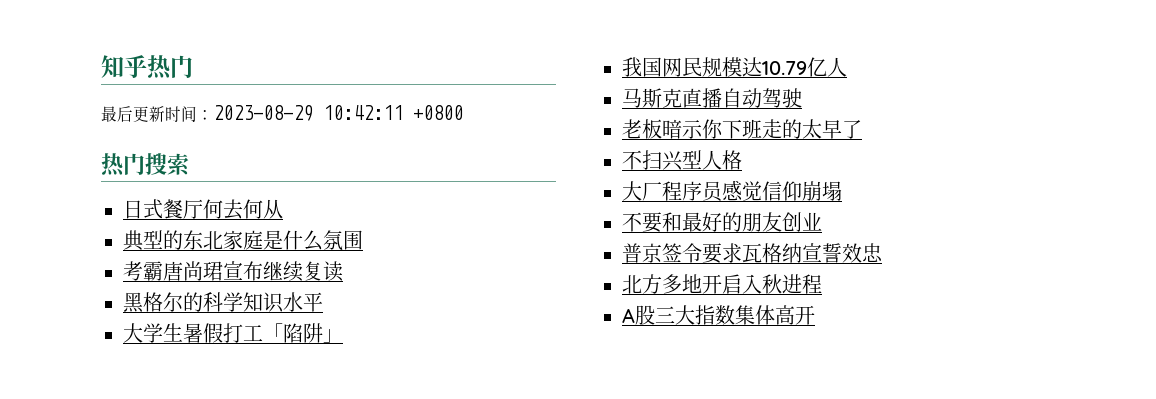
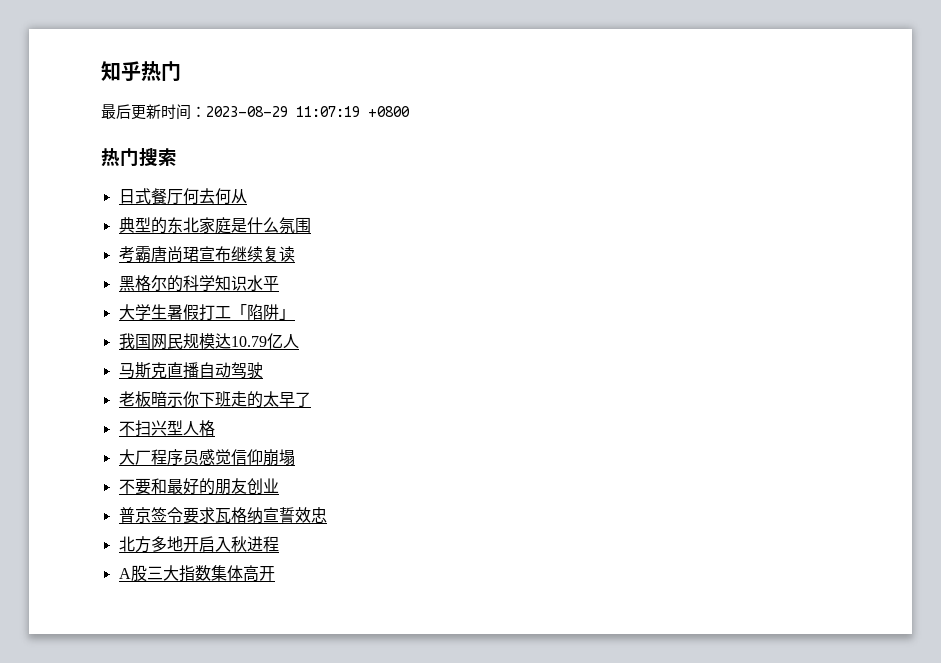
[323,105,403,120] 10:42:11 -> [296,106,360,117] 11:07:19

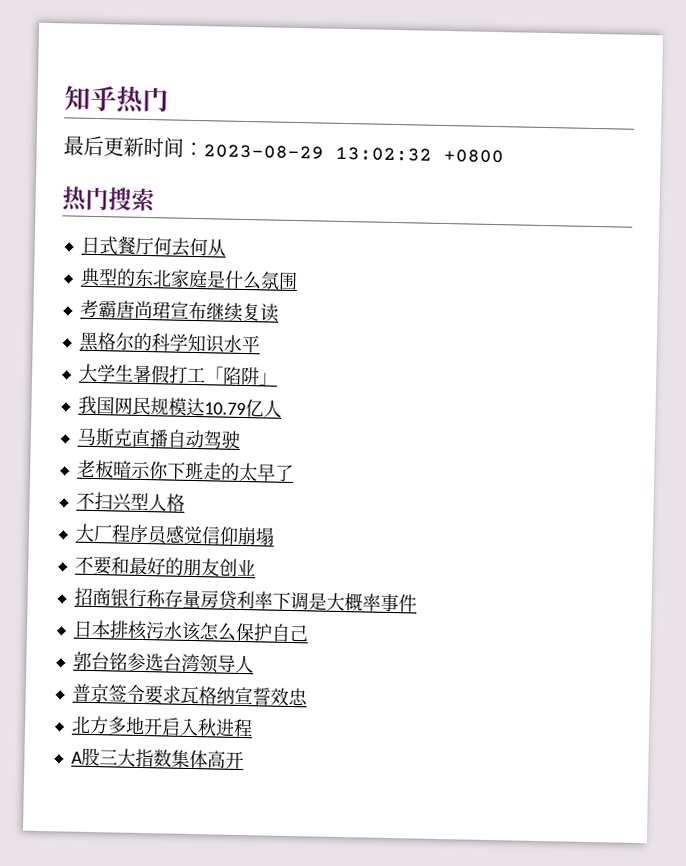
[296,106,360,117] 11:07:19 -> [335,146,432,162] 13:02:32
(279, 485) none -> [73,587,417,613] [72,619,309,642] [72,651,254,674] // 招商银行称存量房贷利率下调是大概率事件 // 日本排核污水该怎么保护自己 // 郭台铭参选台湾领导人

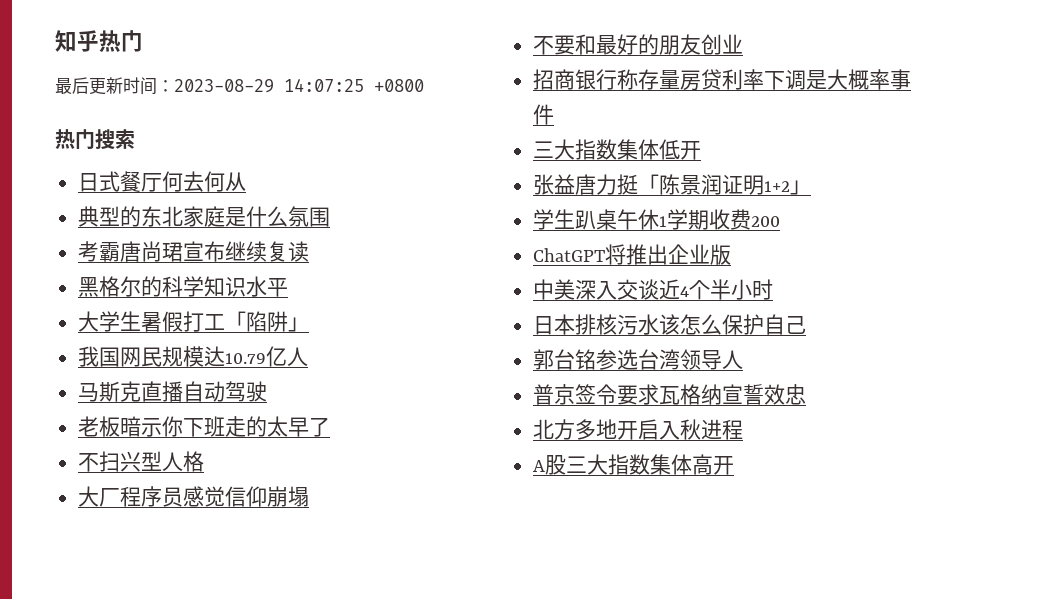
[335,146,432,162] 13:02:32 -> [284,78,364,92] 14:07:25
(417, 603) none -> [533,139,702,160] [533,174,812,195] [533,209,781,230] [533,244,732,265] [533,279,774,300] // 三大指数集体低开 // 张益唐力挺「陈景润证明1+2」 // 学生趴桌午休1学期收费200 // ChatGPT将推出企业版 // 中美深入交谈近4个半小时

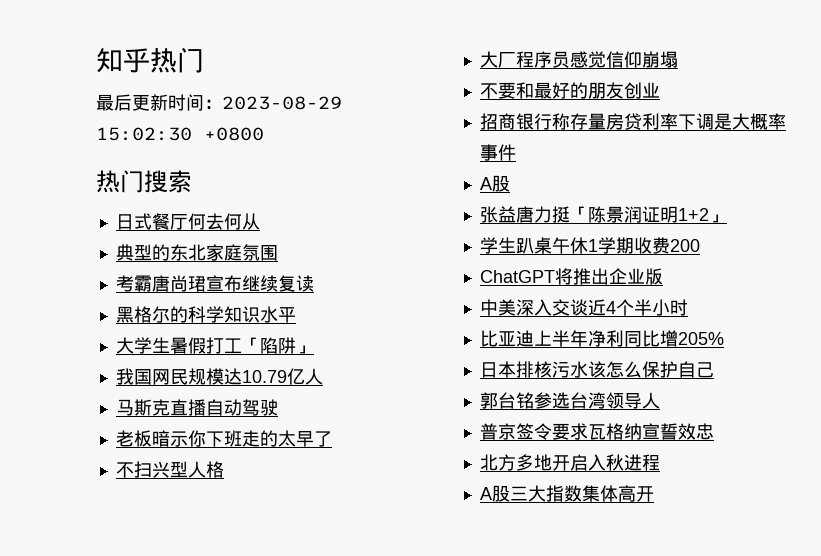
[284,78,364,92] 14:07:25 -> [96,127,192,141] 15:02:30
[225,206,289,227] 是什么 -> (242, 252) none
[533,139,702,160] 三大指数集体低开 -> [479,175,510,192] A股
(774, 289) none -> [479,330,724,347] // 比亚迪上半年净利同比增205%

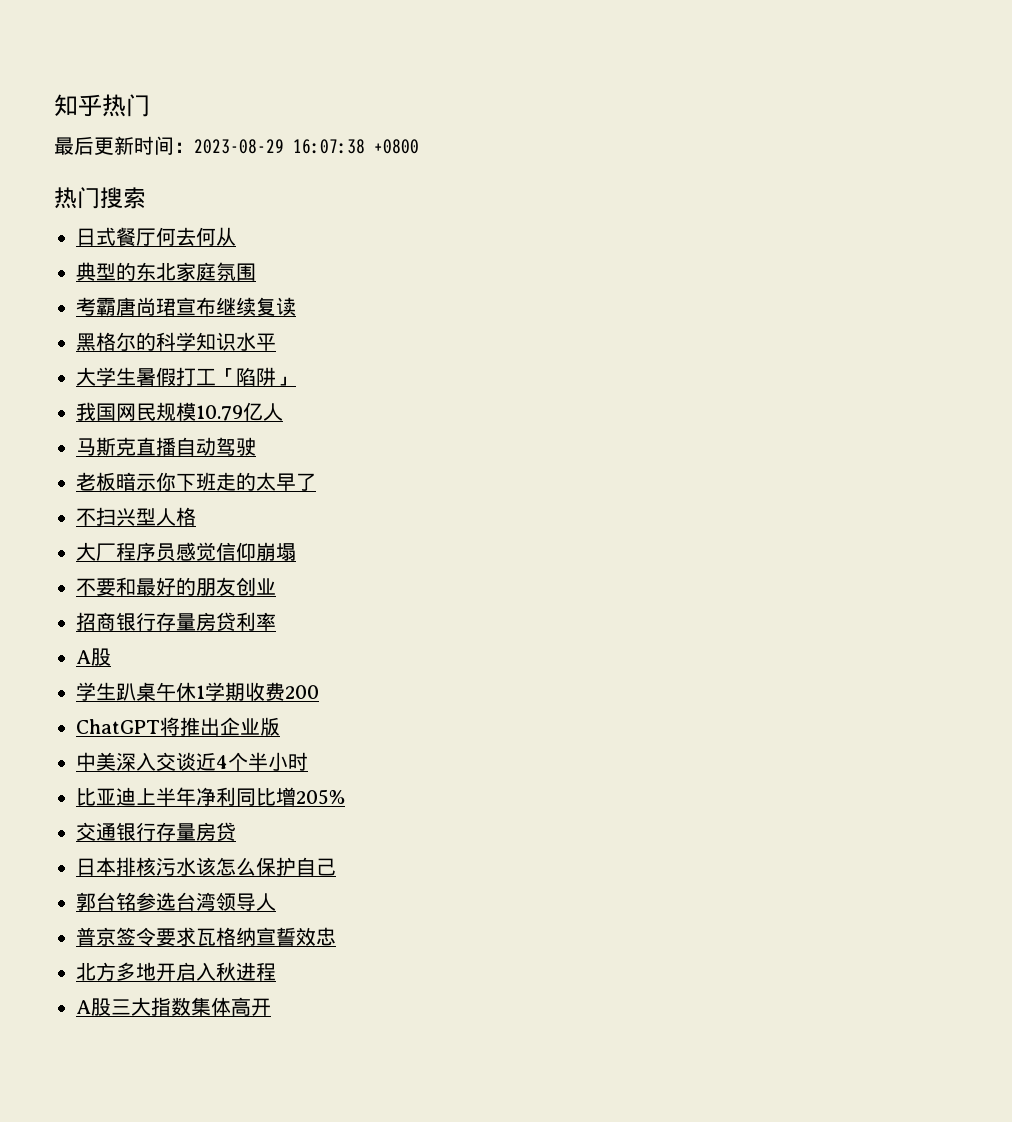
[96,127,192,141] 15:02:30 -> [293,139,365,154] 16:07:38
[223,368,242,385] 达 -> (196, 411) none
[551,113,570,130] 称 -> (156, 621) none
[677,113,786,130] [479,144,516,161] [479,175,510,192] [479,206,727,223] 下调是大概率事件 // A股 // 张益唐力挺「陈景润证明1+2」 -> [76,648,111,666] // A股
(724, 338) none -> [76,822,236,842] // 交通银行存量房贷

